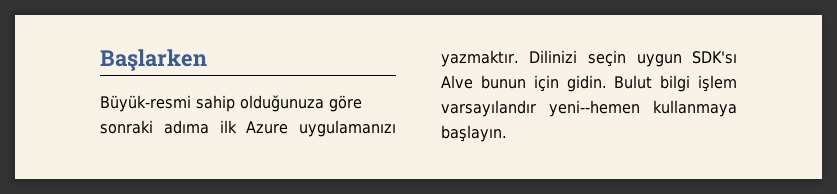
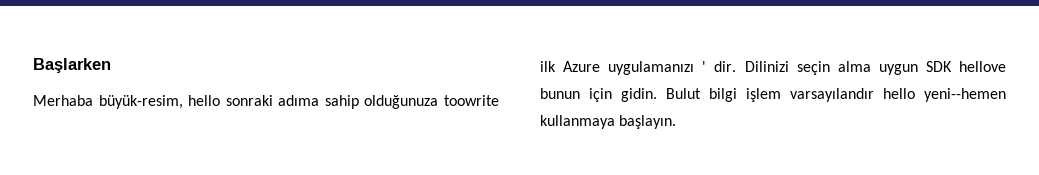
[100,95,362,112] [100,120,396,137] [441,50,737,67] [441,75,473,89] Büyük-resmi sahip olduğunuza göre sonraki adıma ilk Azure uygulamanızı yazmaktır. Dilinizi seçin uygun SDK'sı Alve -> [33,95,499,109] [540,61,1006,75] Merhaba büyük-resim, hello sonraki adıma sahip olduğunuza toowrite ilk Azure uygulamanızı ' dir. Dilinizi seçin alma uygun SDK hellove
(536, 108) none -> [883,88,915,99] hello

